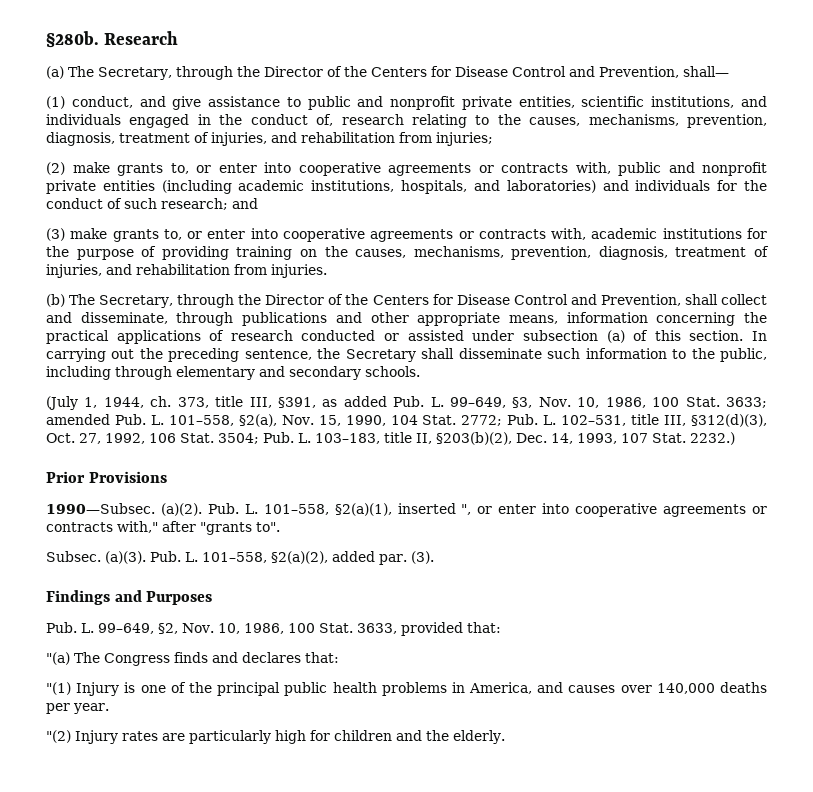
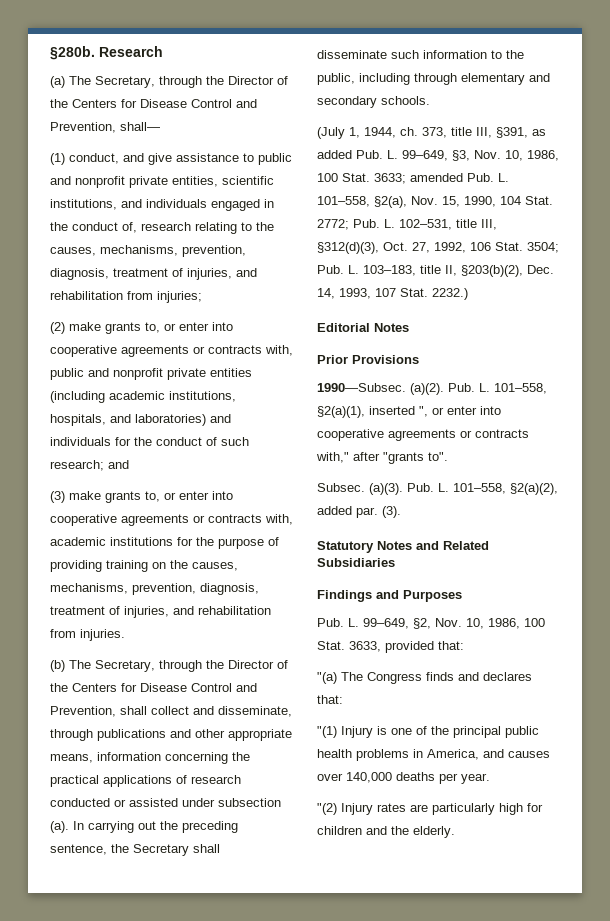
[606,330,744,343] (a) of this section. -> [50,821,69,833] (a).
(735, 438) none -> [317,323,409,332] // Editorial Notes
(434, 557) none -> [317,541,489,553] [317,558,395,567] // Statutory Notes and Related Subsidiaries

